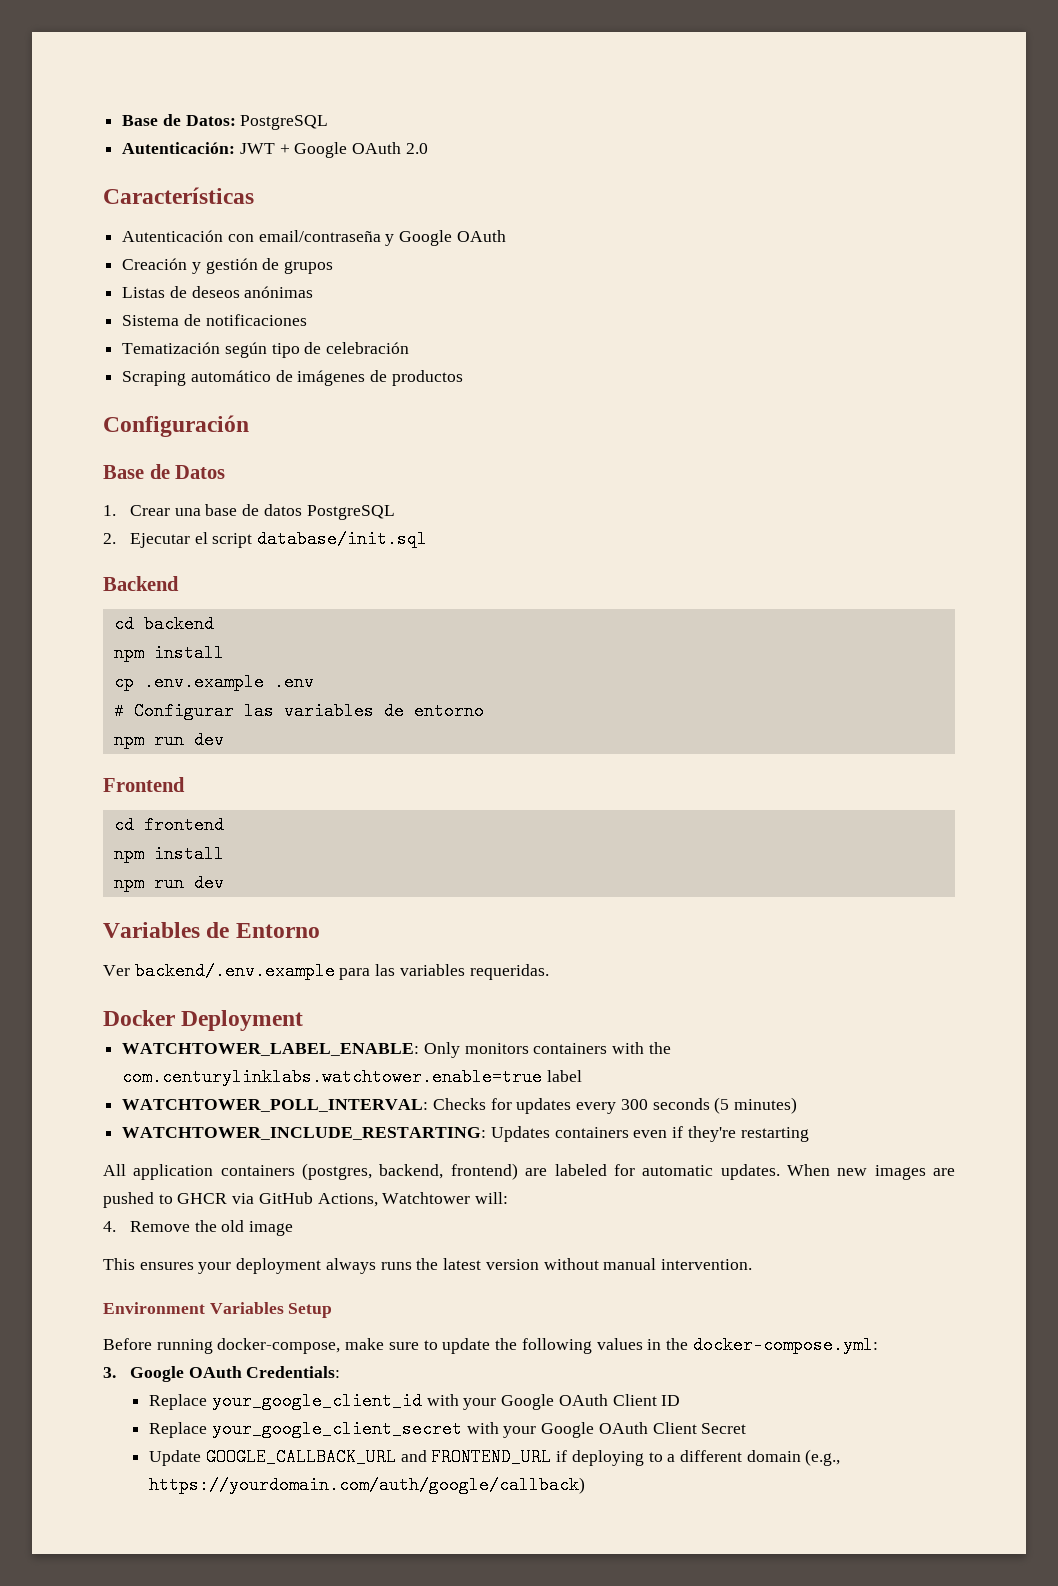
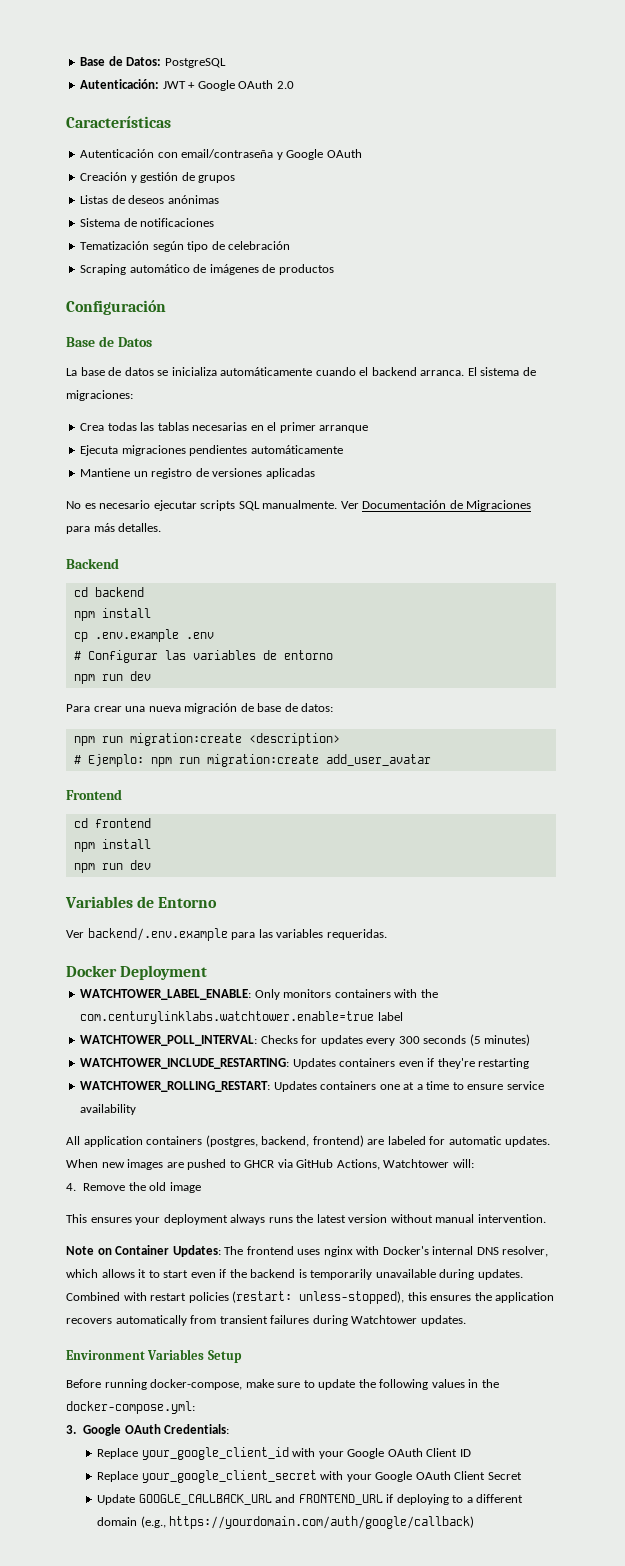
[103,504,395,520] [103,530,428,548] 1. Crear una base de datos PostgreSQL // 2. Ejecutar el script database/init.sql -> [66,367,536,376] [66,390,133,401] [80,422,369,433] [80,445,343,456] [80,468,315,479] [66,500,532,511] [66,523,162,534] La base de datos se inicializa automáticamente cuando el backend arranca. El sistema de migraciones: // Crea todas las tablas necesarias en el primer arranque // Ejecuta migraciones pendientes automáticamente // Mantiene un registro de versiones aplicadas // No es necesario ejecutar scripts SQL manualmente. Ver Documentación de Migraciones para más detalles.
(224, 740) none -> [66,703,334,714] [73,733,340,746] [73,754,431,767] // Para crear una nueva migración de base de datos: // npm run migration:create <description> // # Ejemplo: npm run migration:create add_user_avatar
(809, 1134) none -> [80,1081,544,1092] [80,1104,137,1115] // WATCHTOWER_ROLLING_RESTART: Updates containers one at a time to ensure service availability
(752, 1264) none -> [66,1245,549,1257] [66,1269,523,1280] [66,1291,555,1304] [66,1315,466,1326] // Note on Container Updates: The frontend uses nginx with Docker's internal DNS resolver, which allows it to start even if the backend is temporarily unavailable during updates. Combined with restart policies (restart: unless-stopped), this ensures the application recovers automatically from transient failures during Watchtower updates.

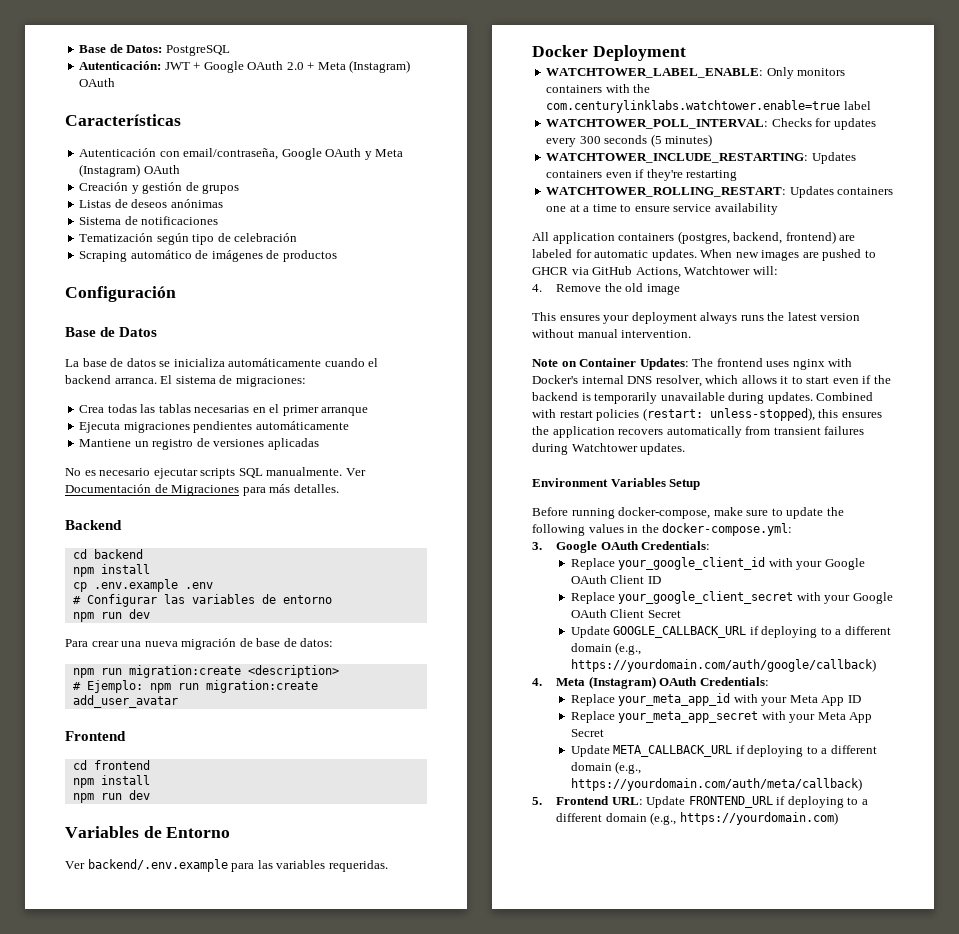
(294, 85) none -> [307,60,411,73] [79,78,116,87] + Meta (Instagram) OAuth
[181,149,324,160] email/contraseña y Google -> [183,148,404,160] [79,164,141,177] email/contraseña, Google OAuth y Meta (Instagram)
[275,1494,296,1503] and -> [749,626,891,638] [570,642,642,655] [570,659,876,672] [532,676,769,689] [570,693,861,706] [570,711,873,723] [570,729,604,737] [570,745,877,757] [570,761,642,774] [570,778,862,791] [532,796,686,808] if deploying to a different domain (e.g., https://yourdomain.com/auth/google/callback) // 4. Meta (Instagram) OAuth Credentials: // Replace your_meta_app_id with your Meta App ID // Replace your_meta_app_secret with your Meta App Secret // Update META_CALLBACK_URL if deploying to a different domain (e.g., https://yourdomain.com/auth/meta/callback) // 5. Frontend URL: Update
[169,1516,475,1529] https://yourdomain.com/auth/google/callback) -> [679,812,838,825] https://yourdomain.com)

